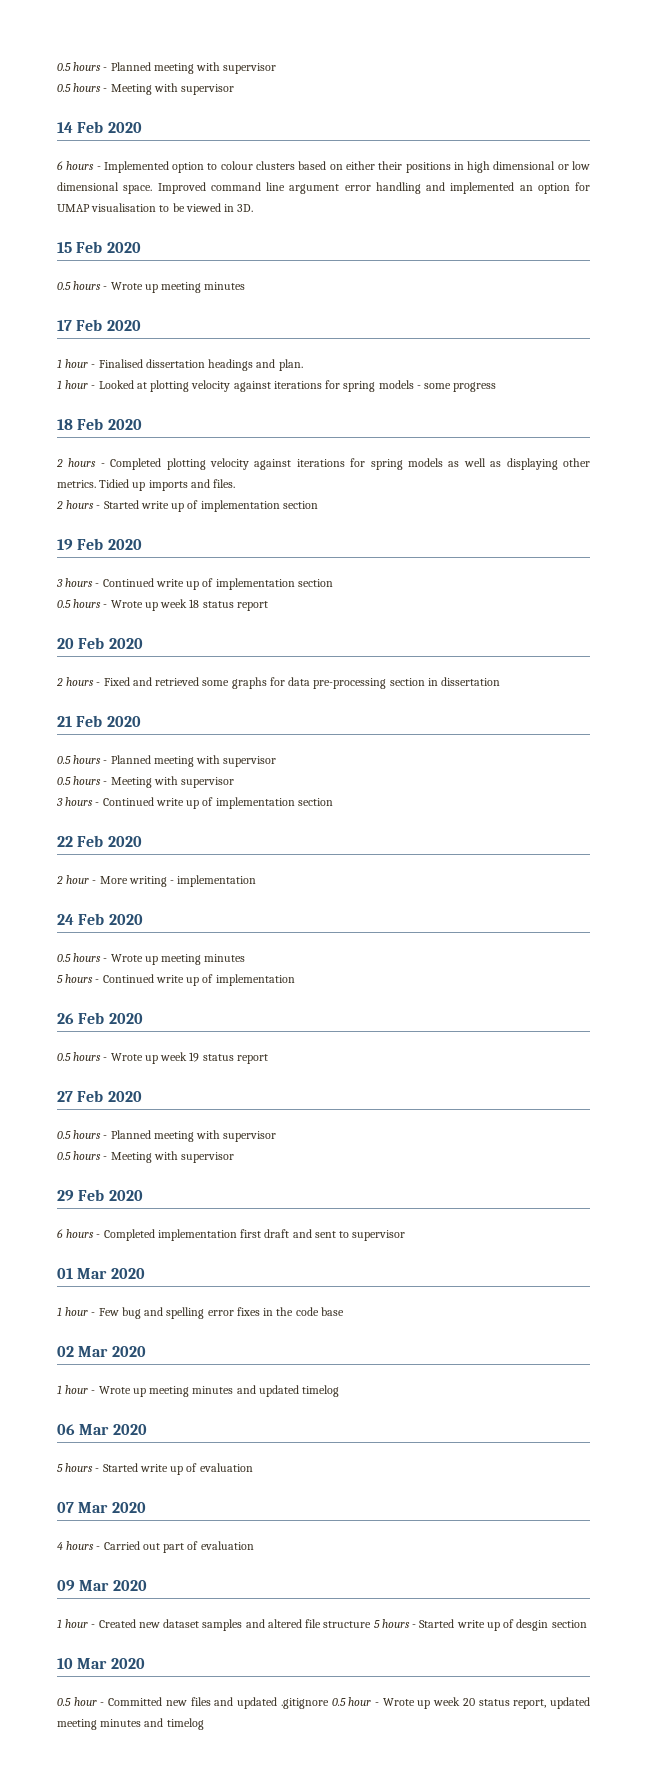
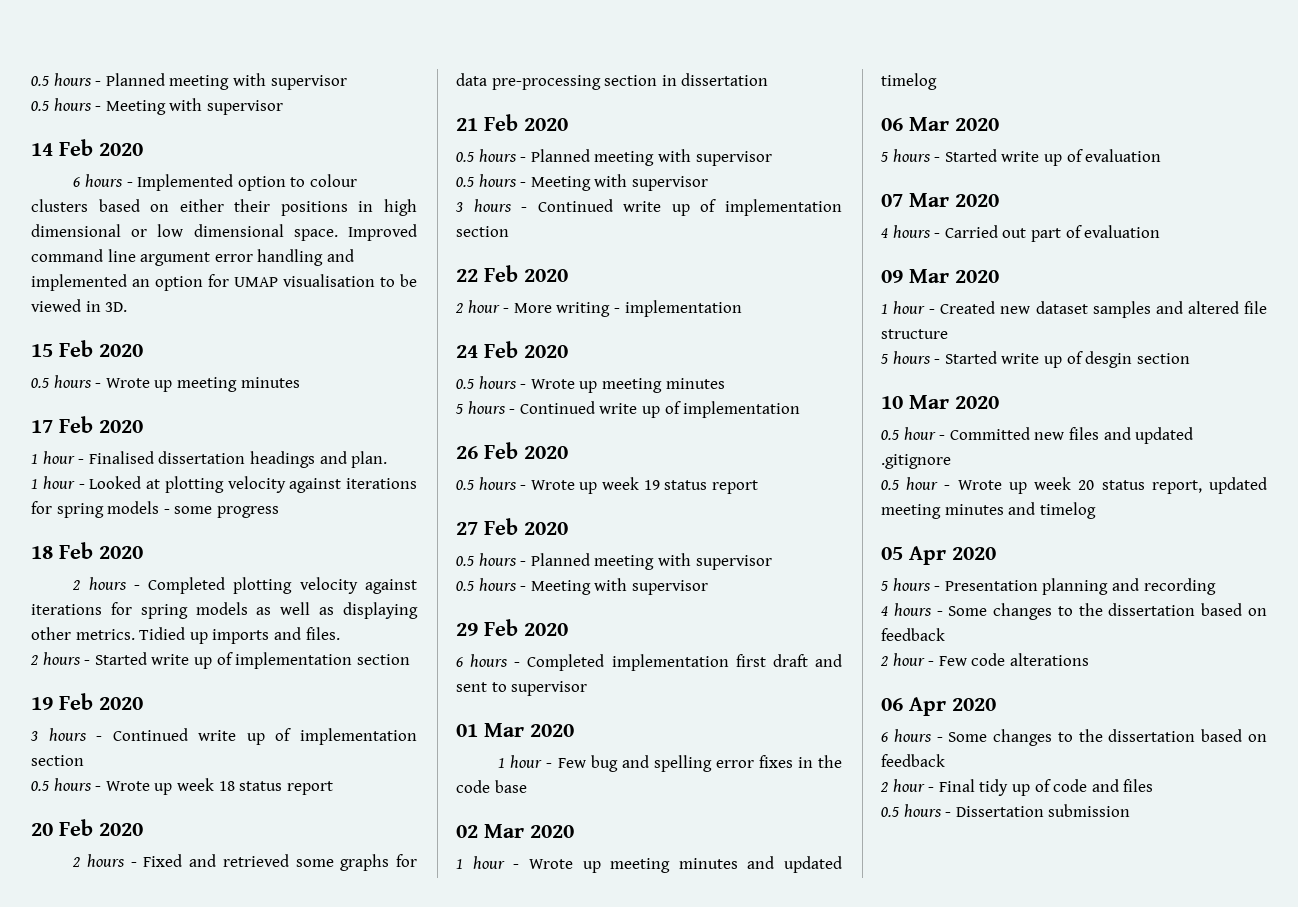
(372, 1624) none -> (948, 334) //
(329, 1703) none -> (951, 461) //
(204, 1724) none -> [881,546,996,565] [880,578,1216,595] [881,603,1267,620] [881,628,945,641] [880,653,1089,666] [881,697,996,716] [881,729,1267,746] [881,754,945,767] [880,779,1154,796] [881,804,1131,817] // 05 Apr 2020 // 5 hours - Presentation planning and recording // 4 hours - Some changes to the dissertation based on feedback // 2 hour - Few code alterations // 06 Apr 2020 // 6 hours - Some changes to the dissertation based on feedback // 2 hour - Final tidy up of code and files // 0.5 hours - Dissertation submission

